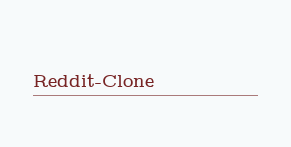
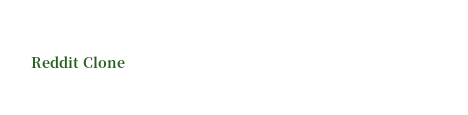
[33,74,154,87] Reddit-Clone -> [31,56,125,68] Reddit Clone

